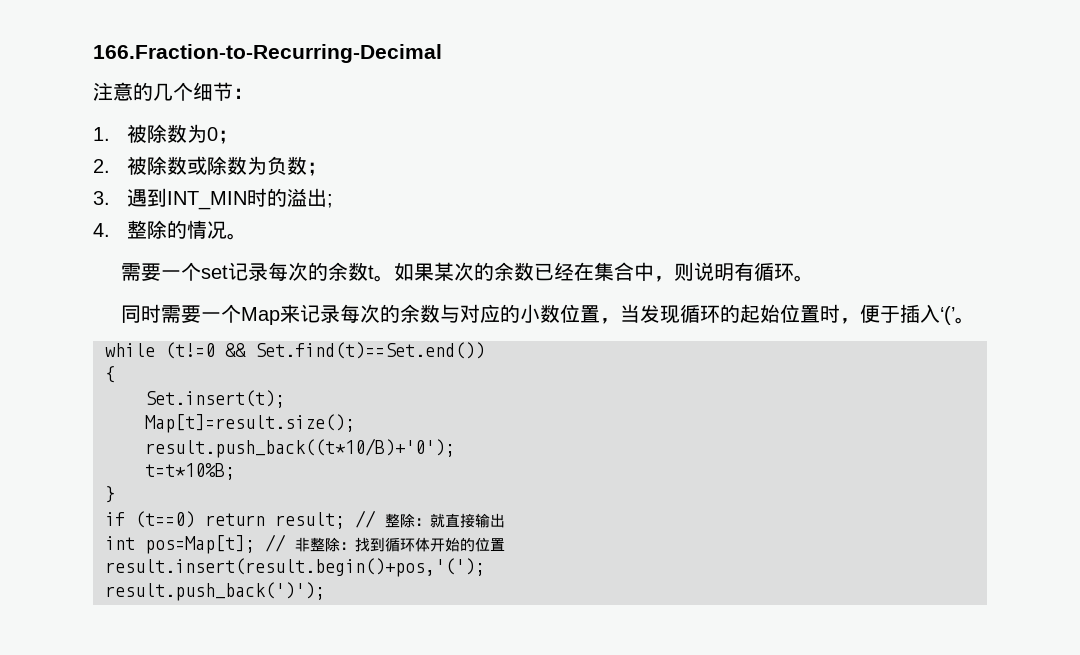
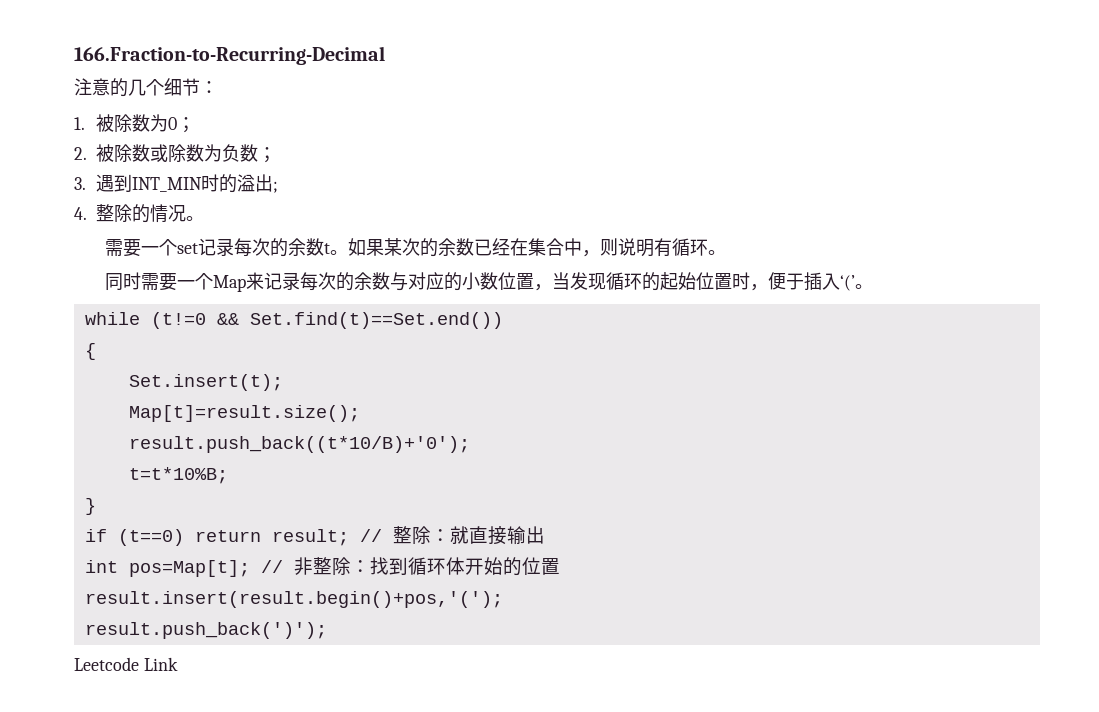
(325, 591) none -> [74,657,178,671] // Leetcode Link

